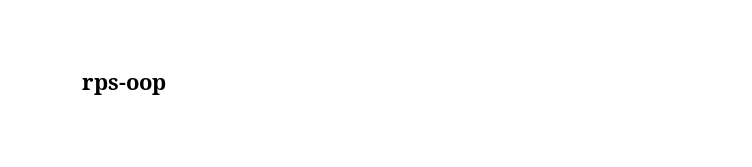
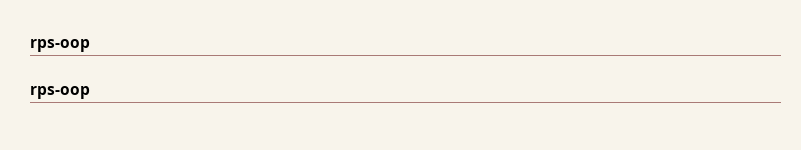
[82,78,166,95] rps-oop -> [30,39,90,52] [30,86,90,99] rps-oop // rps-oop

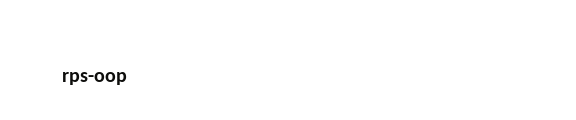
[30,39,90,52] [30,86,90,99] rps-oop // rps-oop -> [62,72,127,85] rps-oop

